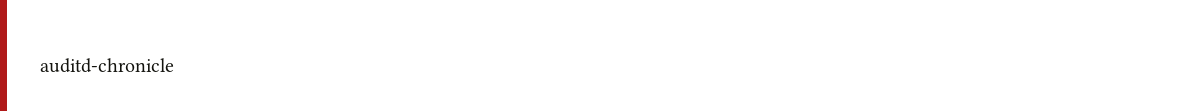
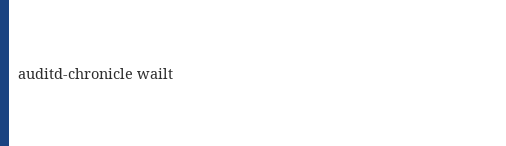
(174, 65) none -> [137,68,173,79] wailt

